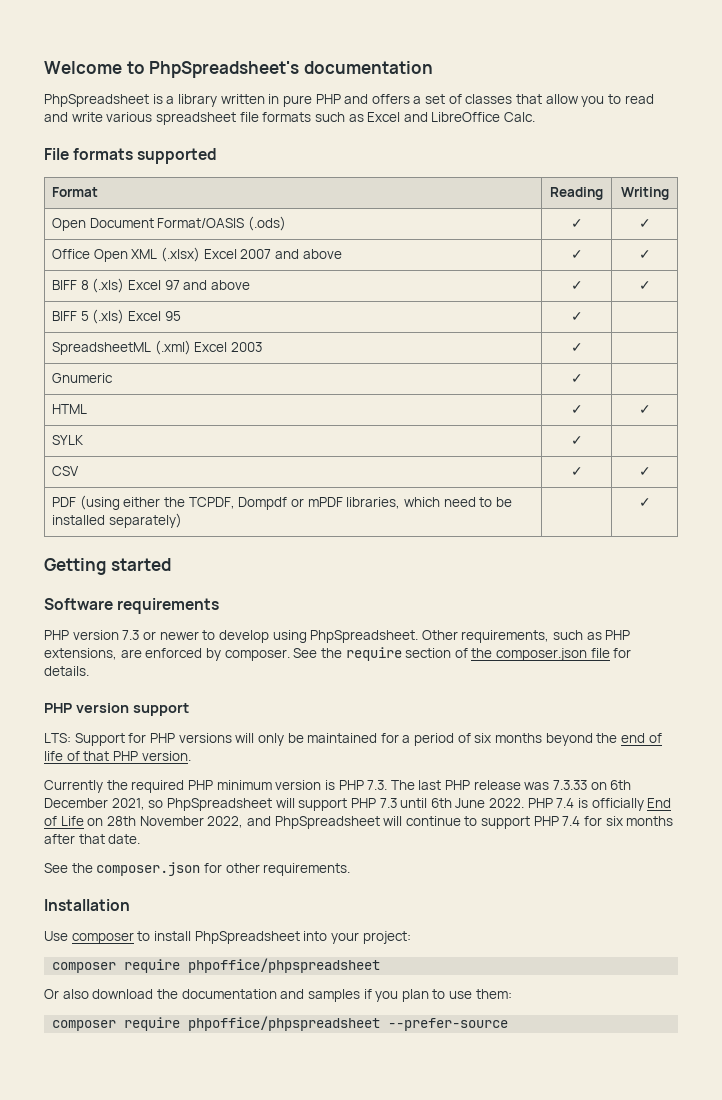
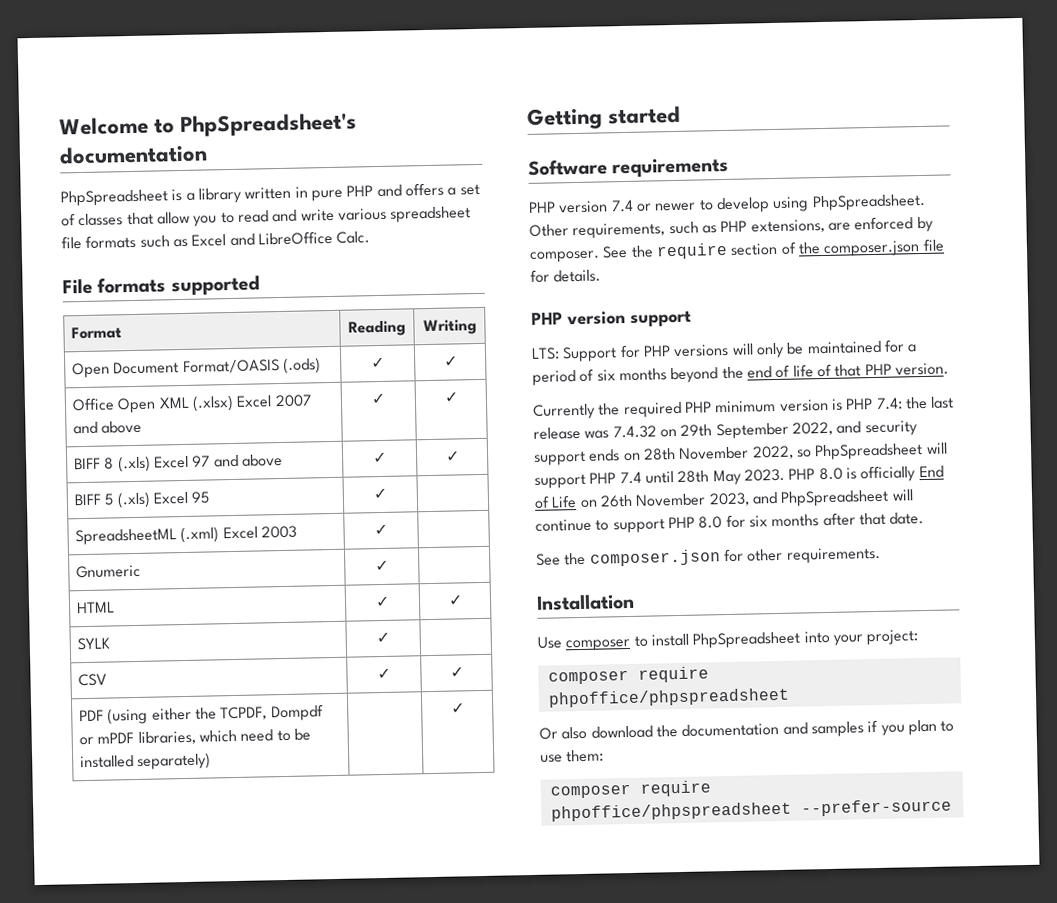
[122,630,140,640] 7.3 -> [610,199,634,213] 7.4
[367,780,632,790] [44,798,145,810] 7.3. The last PHP release was 7.3.33 on 6th December 2021, -> [875,396,955,410] [533,420,918,440] [534,445,794,466] 7.4: the last release was 7.4.32 on 29th September 2022, and security support ends on 28th November 2022,
[379,798,575,808] 7.3 until 6th June 2022. PHP 7.4 -> [619,467,843,486] 7.4 until 28th May 2023. PHP 8.0
[106,816,244,828] 28th November 2022, -> [599,492,750,508] 26th November 2023,
[562,816,581,826] 7.4 -> [698,516,723,529] 8.0

